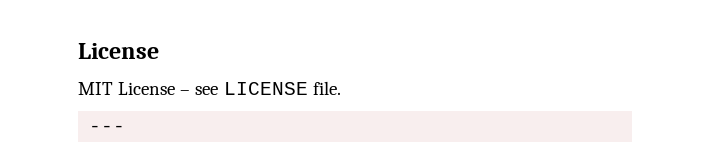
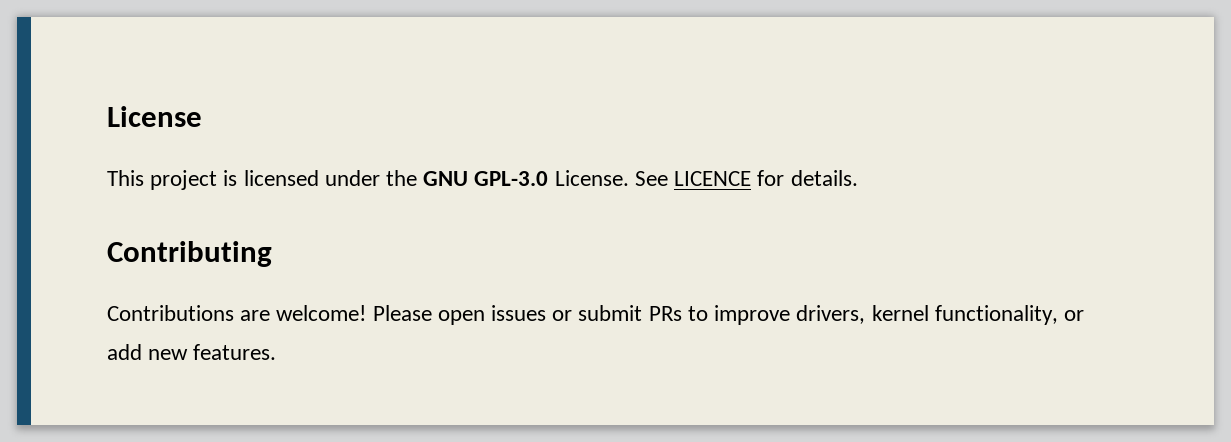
[78,81,341,95] [89,125,126,132] MIT License – see LICENSE file. // --- -> [107,170,858,190] [107,241,272,267] [107,305,1084,325] [107,344,277,360] This project is licensed under the GNU GPL-3.0 License. See LICENCE for details. // Contributing // Contributions are welcome! Please open issues or submit PRs to improve drivers, kernel functionality, or add new features.

